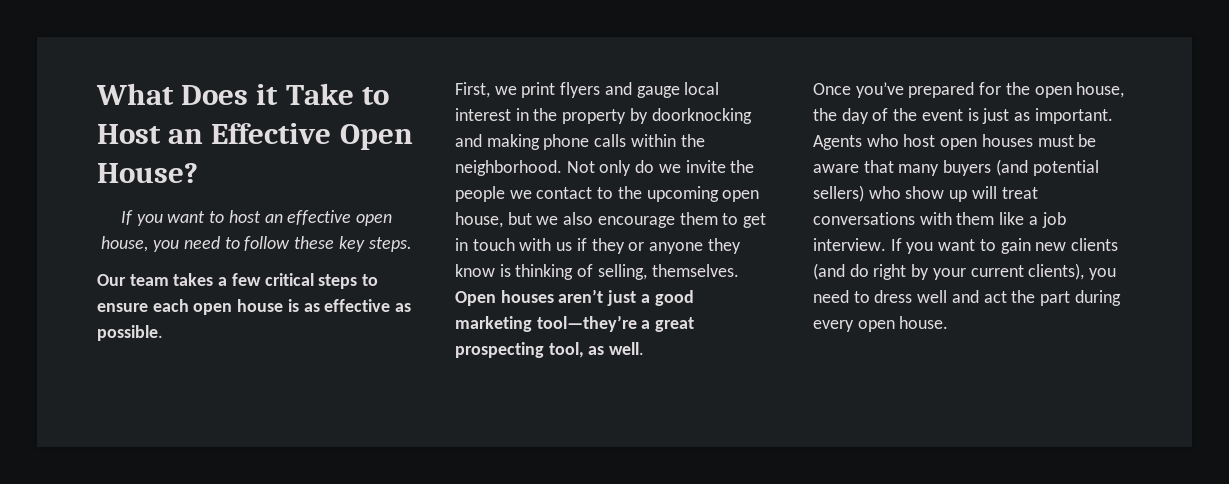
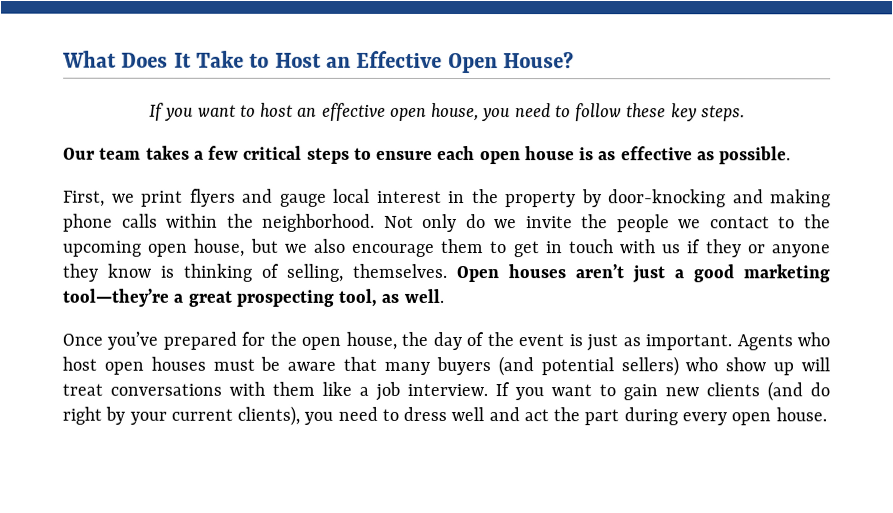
[256,84,279,105] it -> [173,52,192,68] It
[651,108,752,124] doorknocking -> [608,189,726,208] door-knocking

